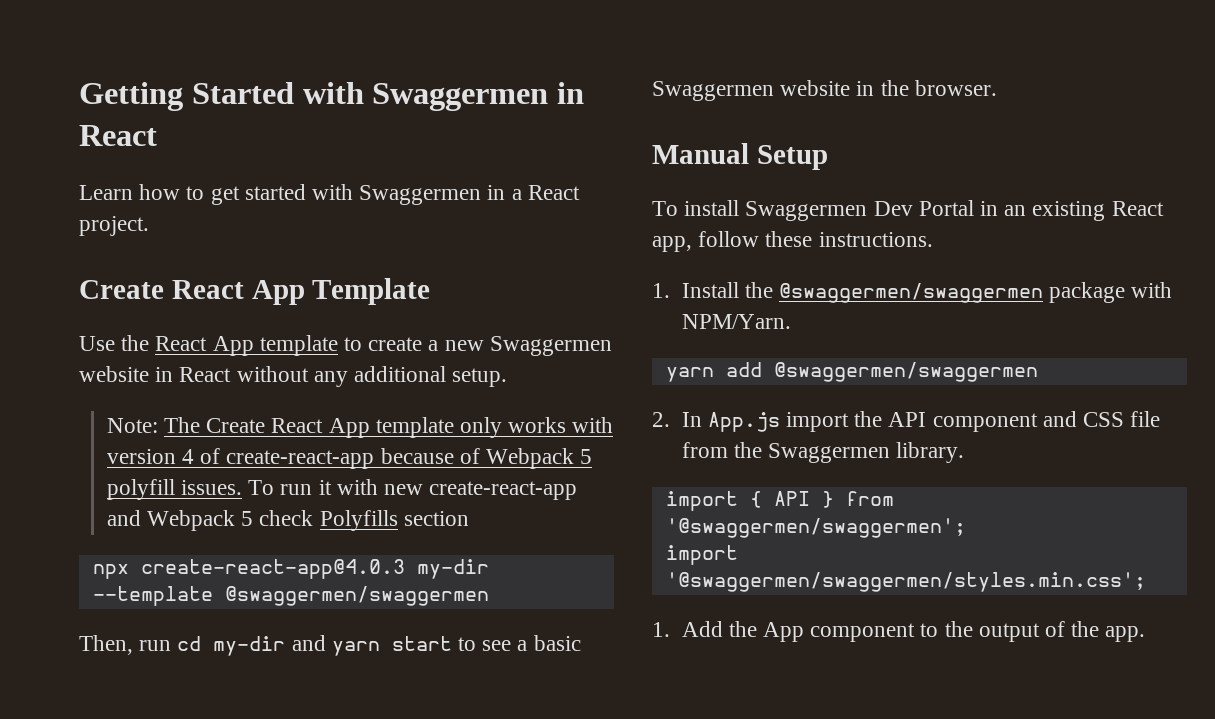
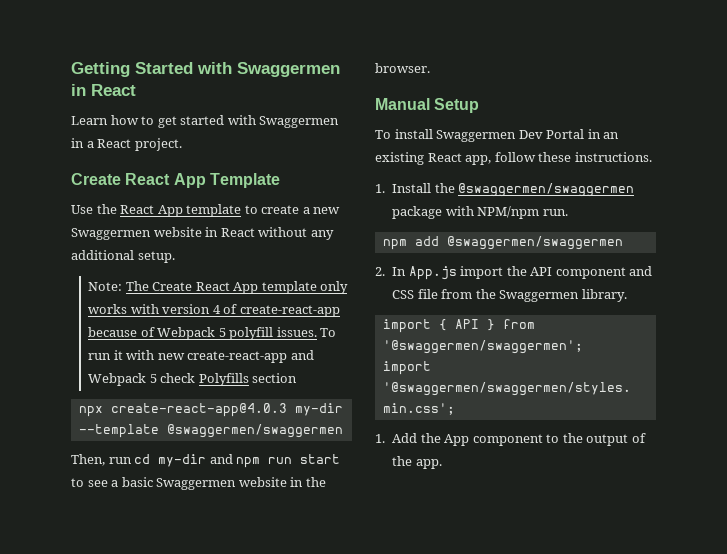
[331,641,380,656] yarn -> [236,457,293,468] npm run
[681,314,791,329] [665,367,714,382] NPM/Yarn. // yarn -> [477,206,568,219] [382,239,407,250] NPM/npm run. // npm

